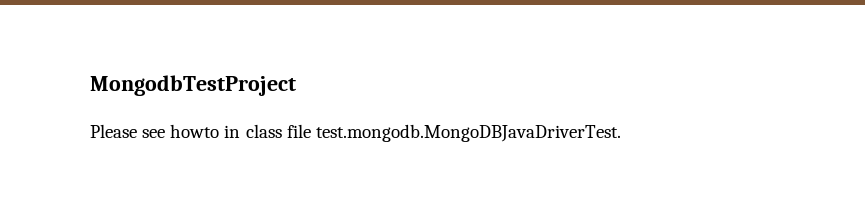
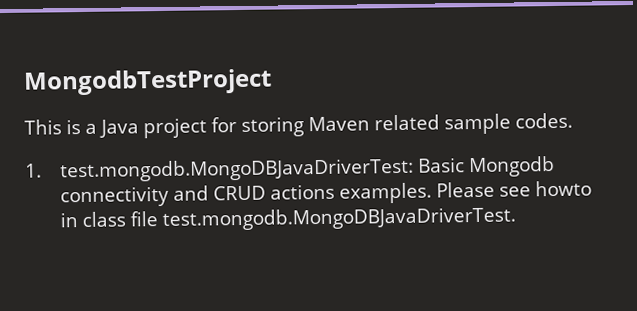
(296, 85) none -> [24,112,573,139] [25,155,555,183] [59,182,432,208] This is a Java project for storing Maven related sample codes. // 1. test.mongodb.MongoDBJavaDriverTest: Basic Mongodb connectivity and CRUD actions examples.

